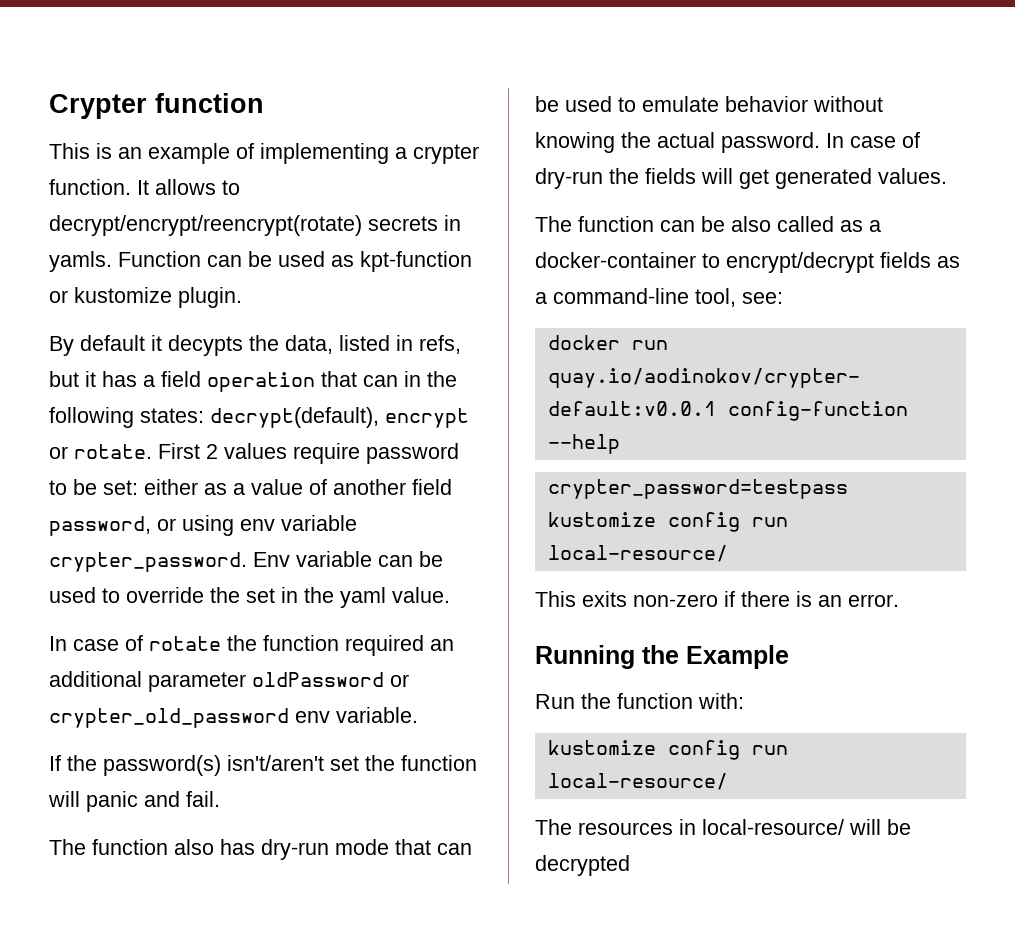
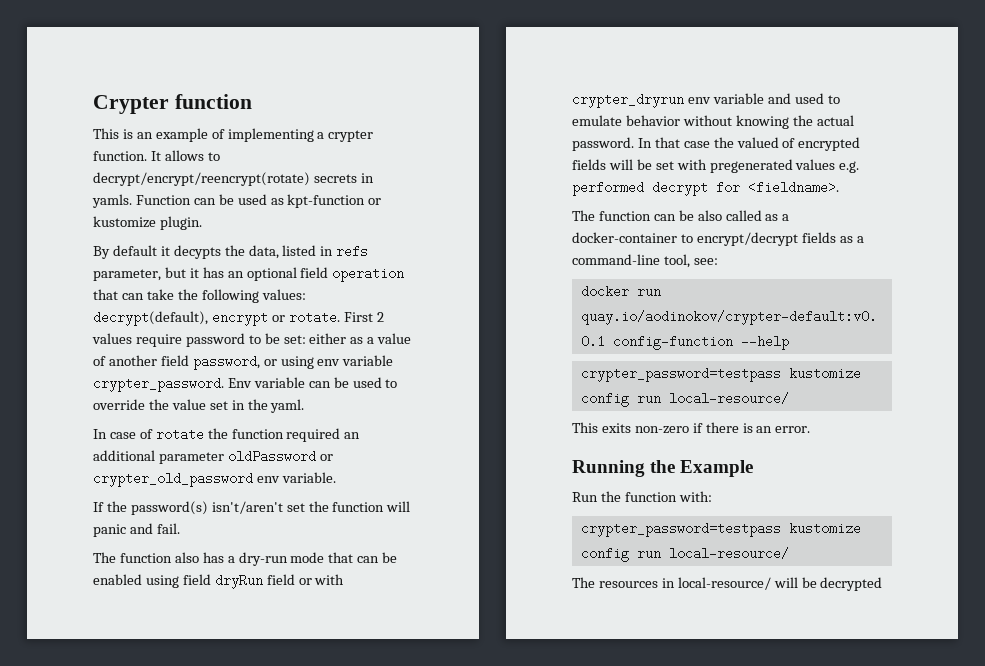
[419,335,461,354] refs, -> [336,245,369,258] [93,269,161,281] refs parameter,
[143,375,155,387] a -> [227,267,297,281] an optional
[404,371,421,387] in -> [146,289,174,300] take
[140,408,204,423] states: -> [261,289,306,300] values:
(240, 595) none -> [171,399,206,410] value
[340,587,450,608] yaml value. -> [270,399,305,413] yaml.
(255, 847) none -> [227,556,235,563] a
(559, 104) none -> [93,574,345,589] [572,93,791,108] enabled using field dryRun field or with crypter_dryrun env variable and
[850,132,920,148] [535,168,947,189] case of dry-run the fields will get generated values. -> [654,137,861,151] [572,159,860,173] [572,181,839,196] that case the valued of encrypted fields will be set with pregenerated values e.g. performed decrypt for <fieldname>.
(744, 701) none -> [580,522,781,537] crypter_password=testpass

